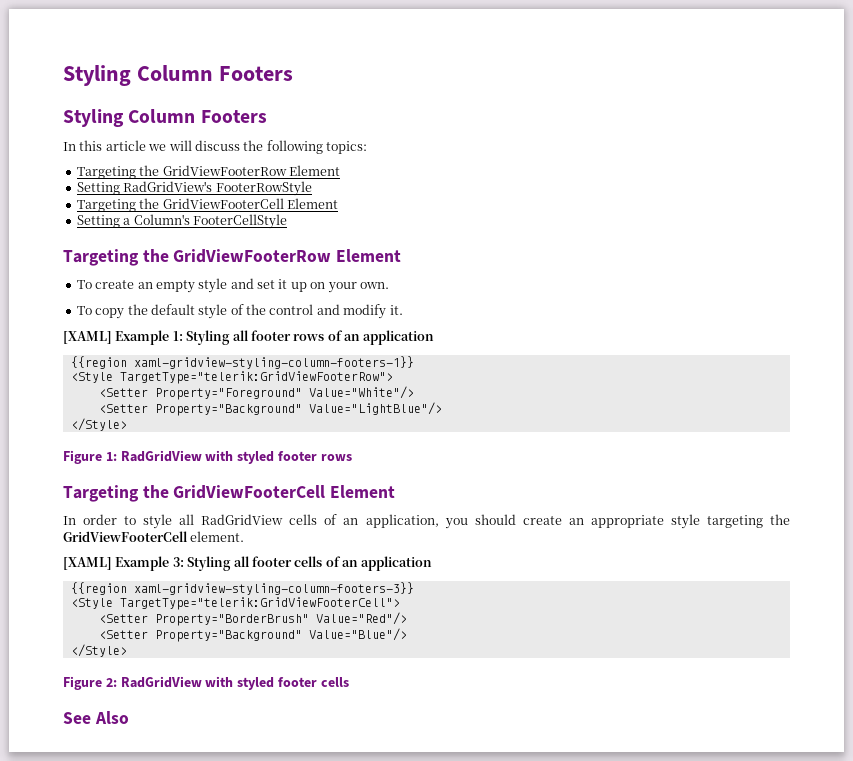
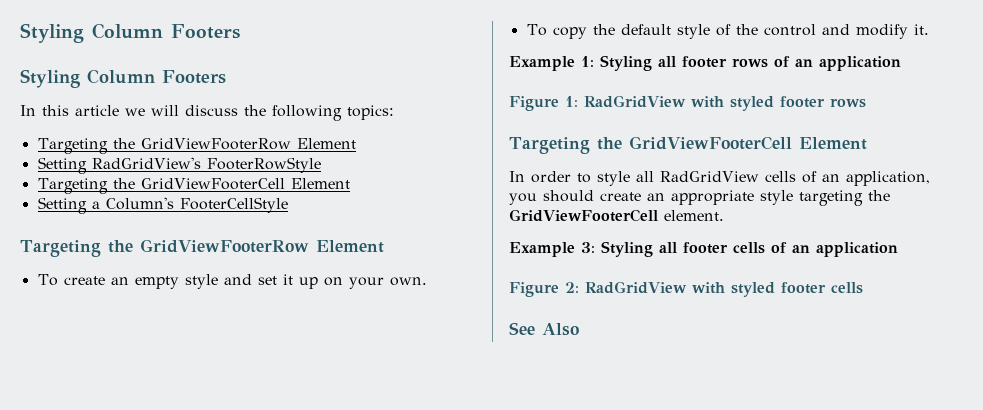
[63,331,112,344] [XAML] -> (929, 29) none
[70,356,414,369] [70,371,393,384] [98,386,414,400] [98,402,442,416] [70,418,127,431] // {{region xaml-gridview-styling-column-footers-1}} // <Style TargetType="telerik:GridViewFooterRow"> // <Setter Property="Foreground" Value="White"/> // <Setter Property="Background" Value="LightBlue"/> // </Style> -> (901, 63) none
[63,557,112,570] [XAML] -> (724, 215) none
[70,582,414,595] [70,597,400,610] [98,612,407,626] [98,628,407,642] [70,644,127,657] // {{region xaml-gridview-styling-column-footers-3}} // <Style TargetType="telerik:GridViewFooterCell"> // <Setter Property="BorderBrush" Value="Red"/> // <Setter Property="Background" Value="Blue"/> // </Style> -> (898, 249) none

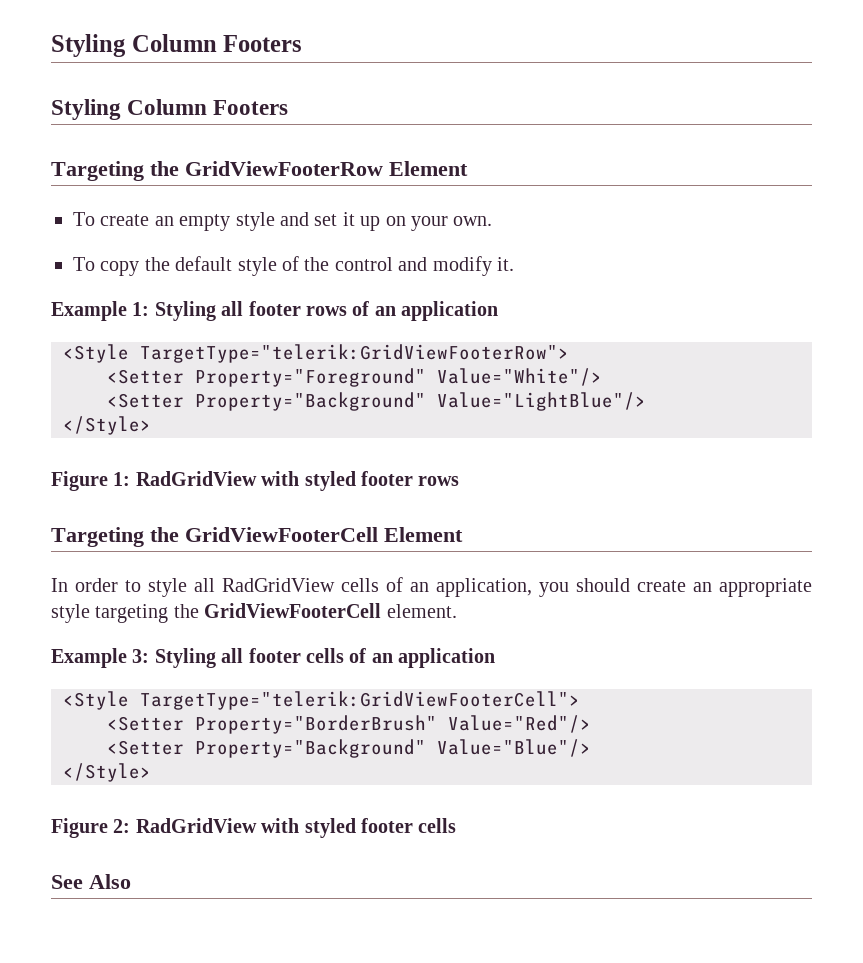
[20,105,394,121] [37,138,356,154] [37,157,321,174] [37,178,350,194] [37,197,288,214] // In this article we will discuss the following topics: // Targeting the GridViewFooterRow Element // Setting RadGridView's FooterRowStyle // Targeting the GridViewFooterCell Element // Setting a Column's FooterCellStyle -> (289, 107) none
(901, 63) none -> [63,344,569,363] [107,368,602,387] [107,392,646,411] [63,416,151,435] // <Style TargetType="telerik:GridViewFooterRow"> // <Setter Property="Foreground" Value="White"/> // <Setter Property="Background" Value="LightBlue"/> // </Style>
(898, 249) none -> [63,691,580,710] [107,715,591,734] [107,739,591,758] [63,763,151,782] // <Style TargetType="telerik:GridViewFooterCell"> // <Setter Property="BorderBrush" Value="Red"/> // <Setter Property="Background" Value="Blue"/> // </Style>

